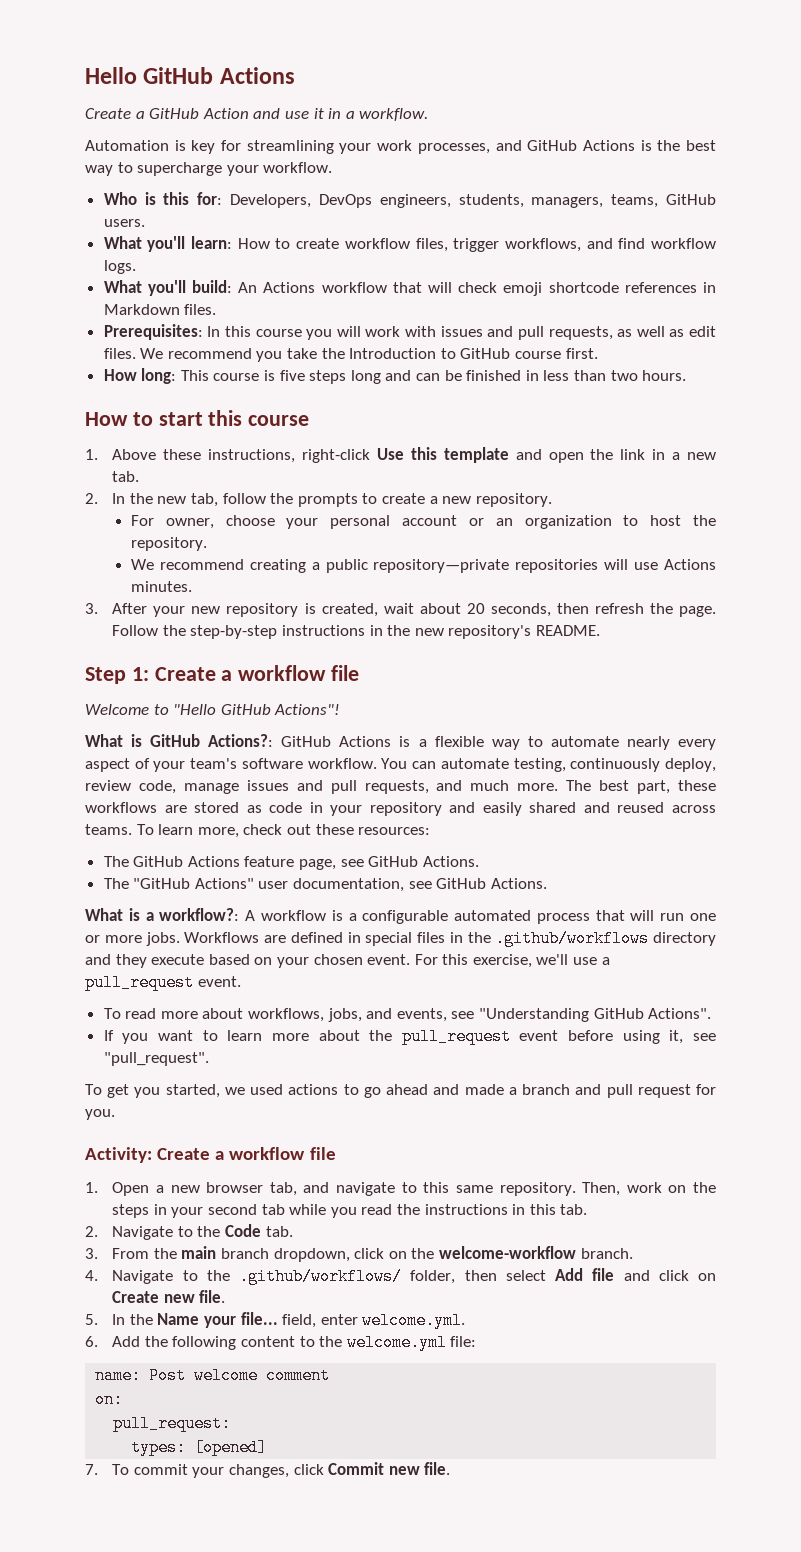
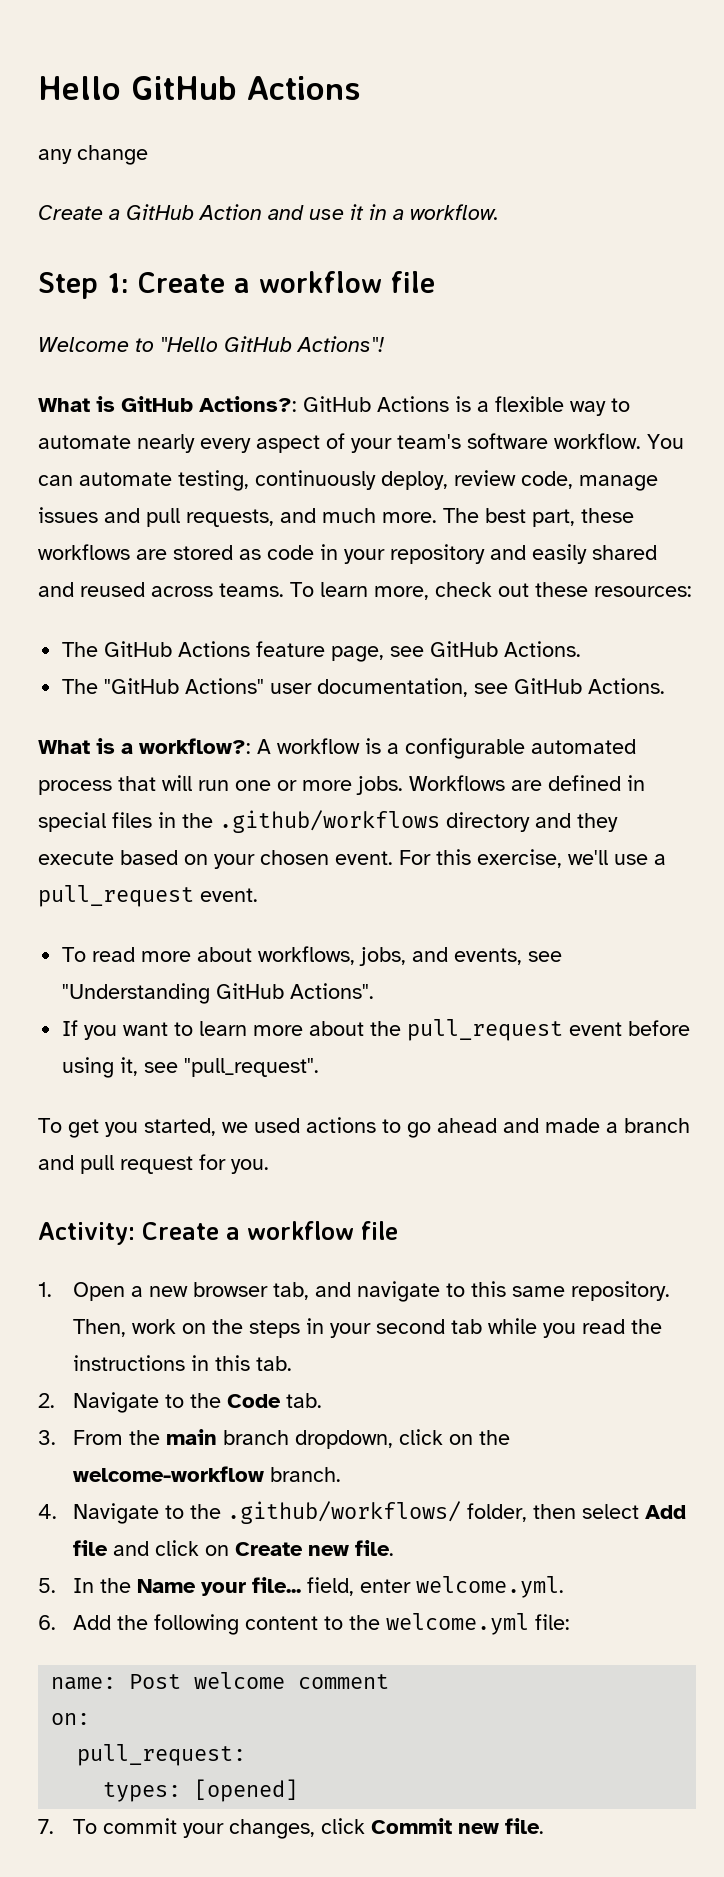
(295, 75) none -> [38,145,148,165] // any change
[85,140,716,154] [85,162,333,176] [103,192,716,208] [103,219,145,227] [103,236,716,252] [103,260,136,274] [103,280,716,296] [103,304,217,315] [103,324,716,340] [103,348,598,362] [103,368,687,384] [85,410,310,426] [85,447,716,463] [112,471,140,482] [85,493,552,507] [131,515,716,529] [131,537,208,551] [131,559,716,573] [131,581,193,592] [85,603,716,617] [112,625,601,639] // Automation is key for streamlining your work processes, and GitHub Actions is the best way to supercharge your workflow. // Who is this for: Developers, DevOps engineers, students, managers, teams, GitHub users. // What you'll learn: How to create workflow files, trigger workflows, and find workflow logs. // What you'll build: An Actions workflow that will check emoji shortcode references in Markdown files. // Prerequisites: In this course you will work with issues and pull requests, as well as edit files. We recommend you take the Introduction to GitHub course first. // How long: This course is five steps long and can be finished in less than two hours. // How to start this course // 1. Above these instructions, right-click Use this template and open the link in a new tab. // 2. In the new tab, follow the prompts to create a new repository. // For owner, choose your personal account or an organization to host the repository. // We recommend creating a public repository—private repositories will use Actions minutes. // 3. After your new repository is created, wait about 20 seconds, then refresh the page. Follow the step-by-step instructions in the new repository's README. -> (499, 212) none

